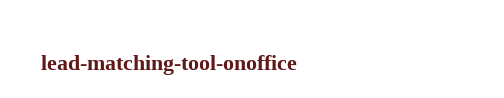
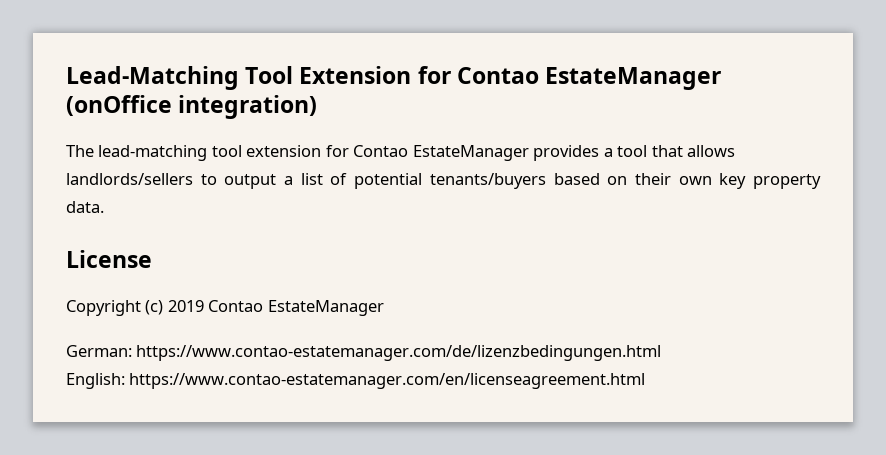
[41,55,297,75] lead-matching-tool-onoffice -> [66,66,722,90] [66,95,318,119] [66,145,736,161] [66,173,822,189] [66,201,104,213] [66,250,152,268] [66,300,384,316] [66,345,662,361] [66,373,646,389] Lead-Matching Tool Extension for Contao EstateManager (onOffice integration) // The lead-matching tool extension for Contao EstateManager provides a tool that allows landlords/sellers to output a list of potential tenants/buyers based on their own key property data. // License // Copyright (c) 2019 Contao EstateManager // German: https://www.contao-estatemanager.com/de/lizenzbedingungen.html // English: https://www.contao-estatemanager.com/en/licenseagreement.html

